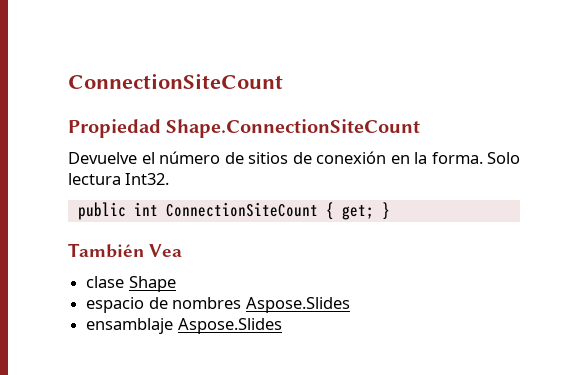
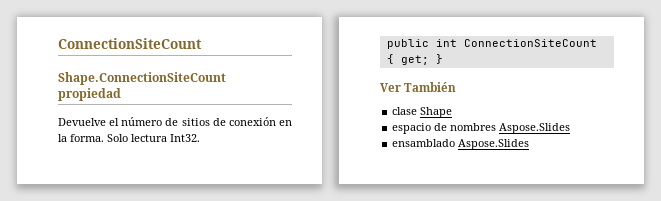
[68,119,161,138] Propiedad -> (202, 43) none
(421, 128) none -> [58,88,121,101] propiedad
(390, 211) none -> [380,83,401,92] Ver
[149,244,183,257] Vea -> (457, 87) none
[86,318,174,334] ensamblaje -> [392,139,456,147] ensamblado

